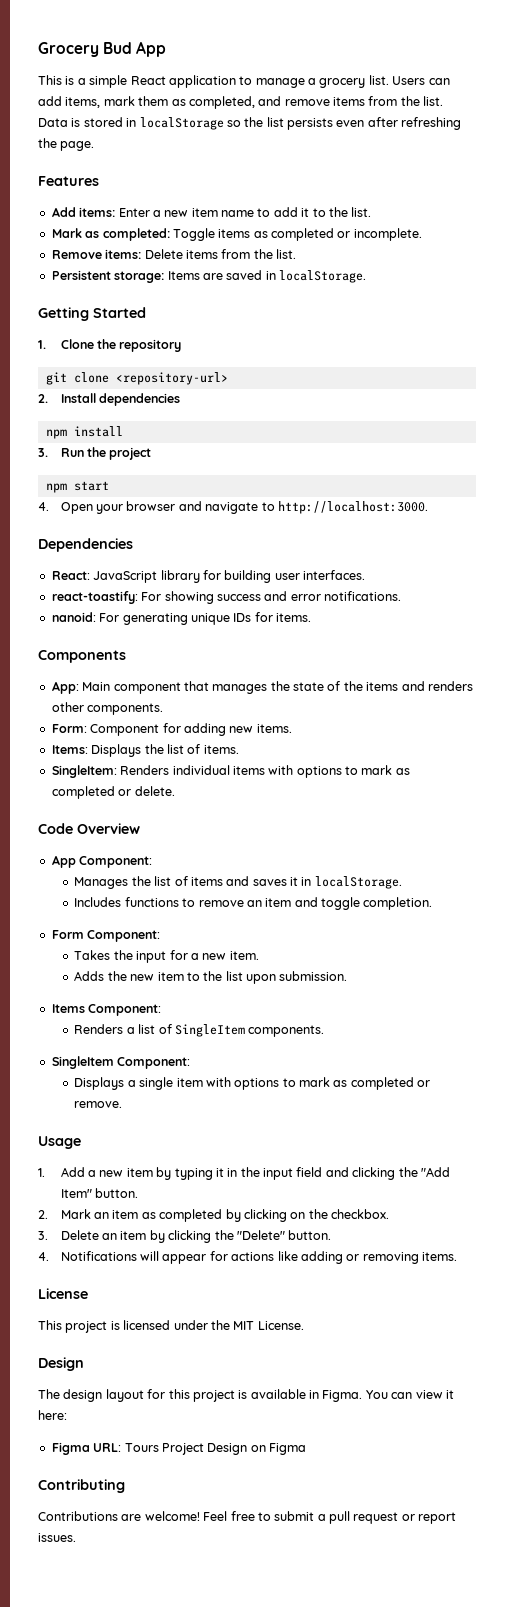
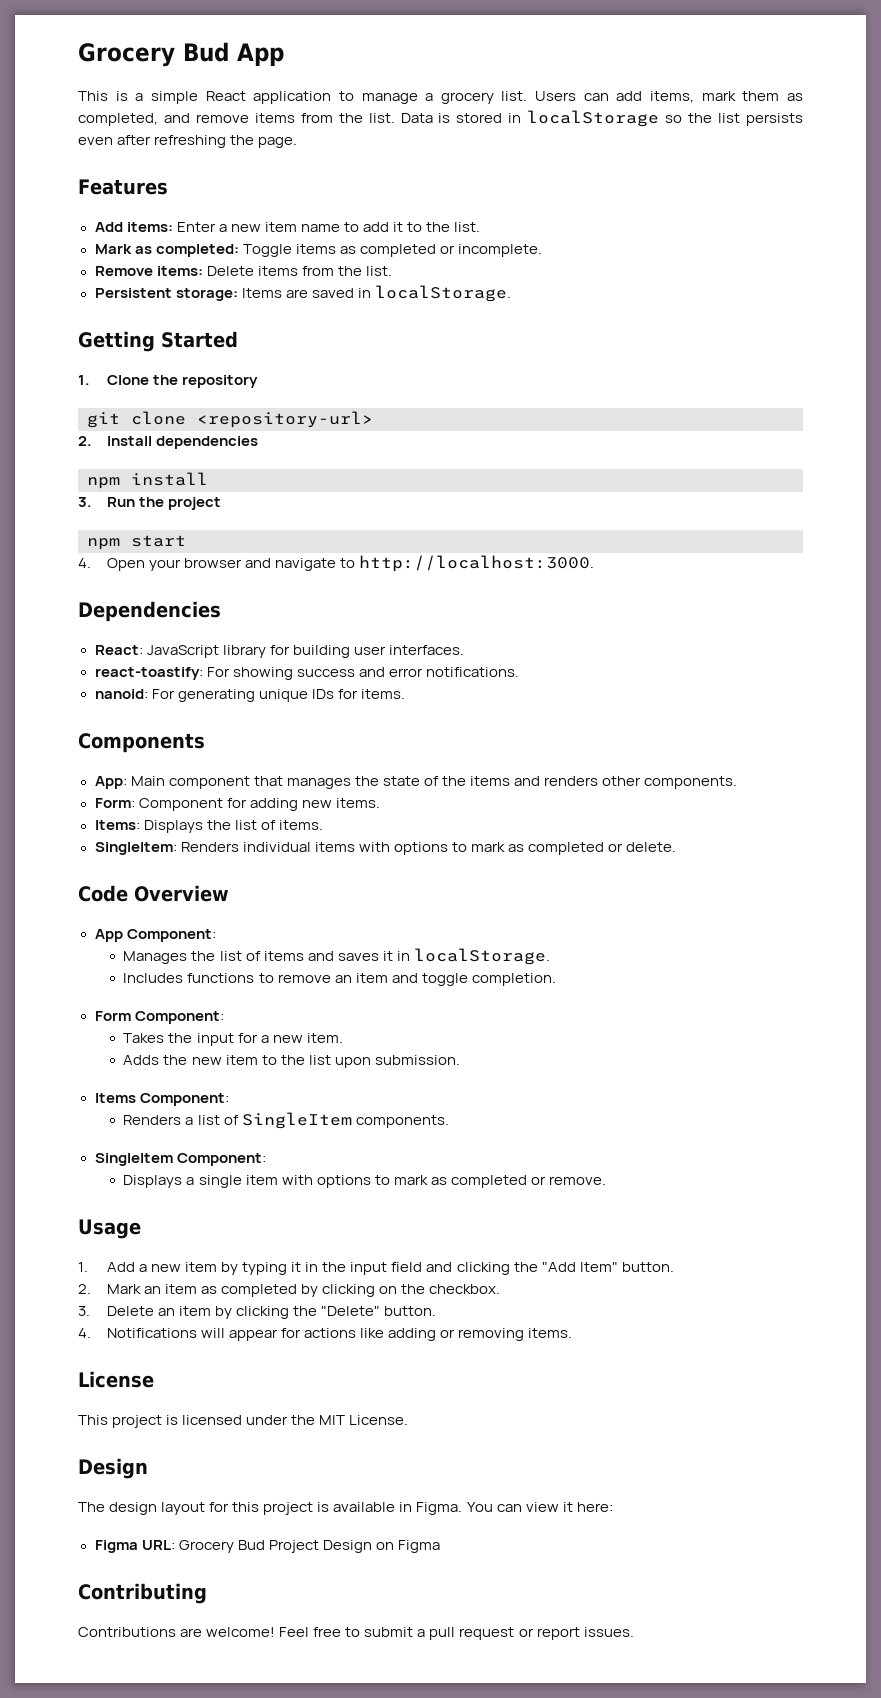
[124,1443,159,1452] Tours -> [178,1540,265,1553] Grocery Bud

